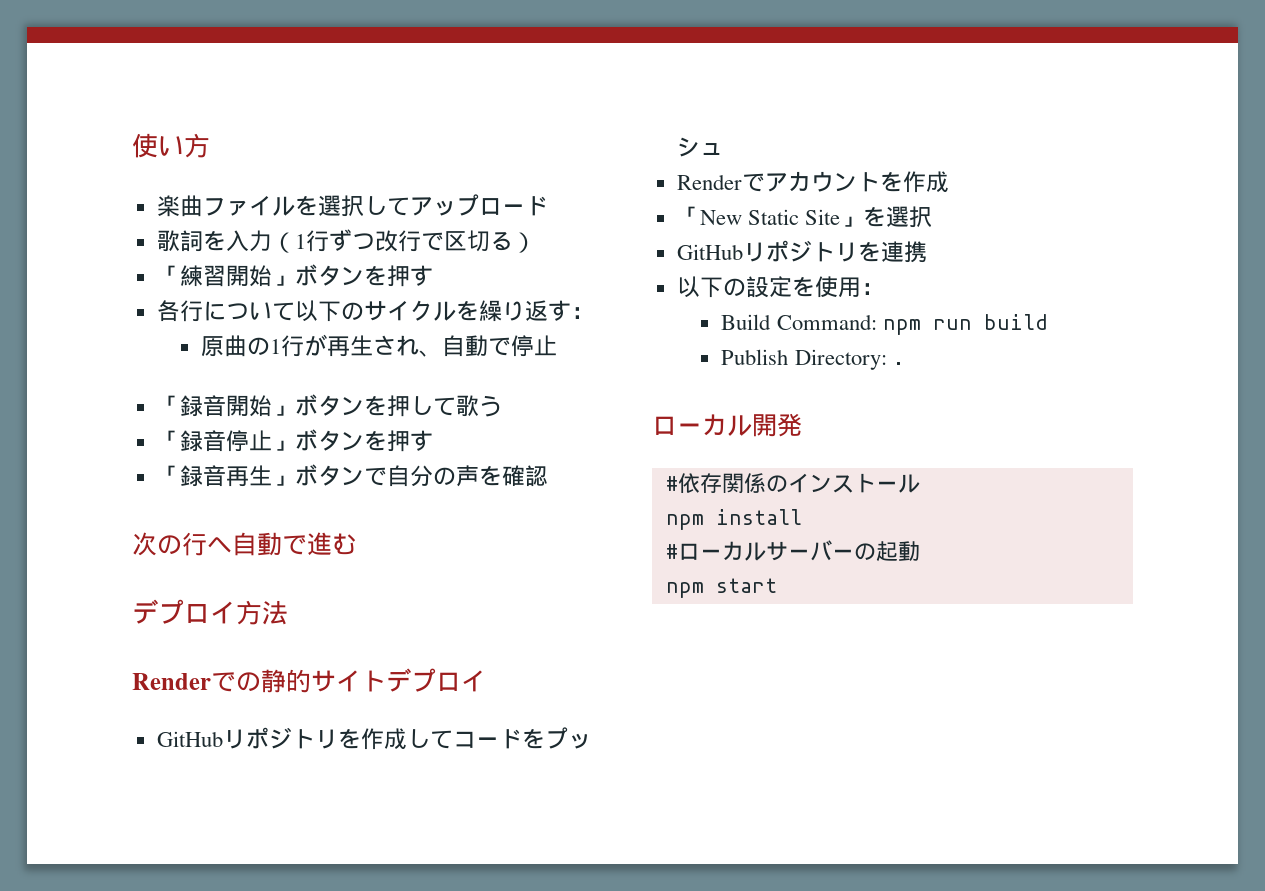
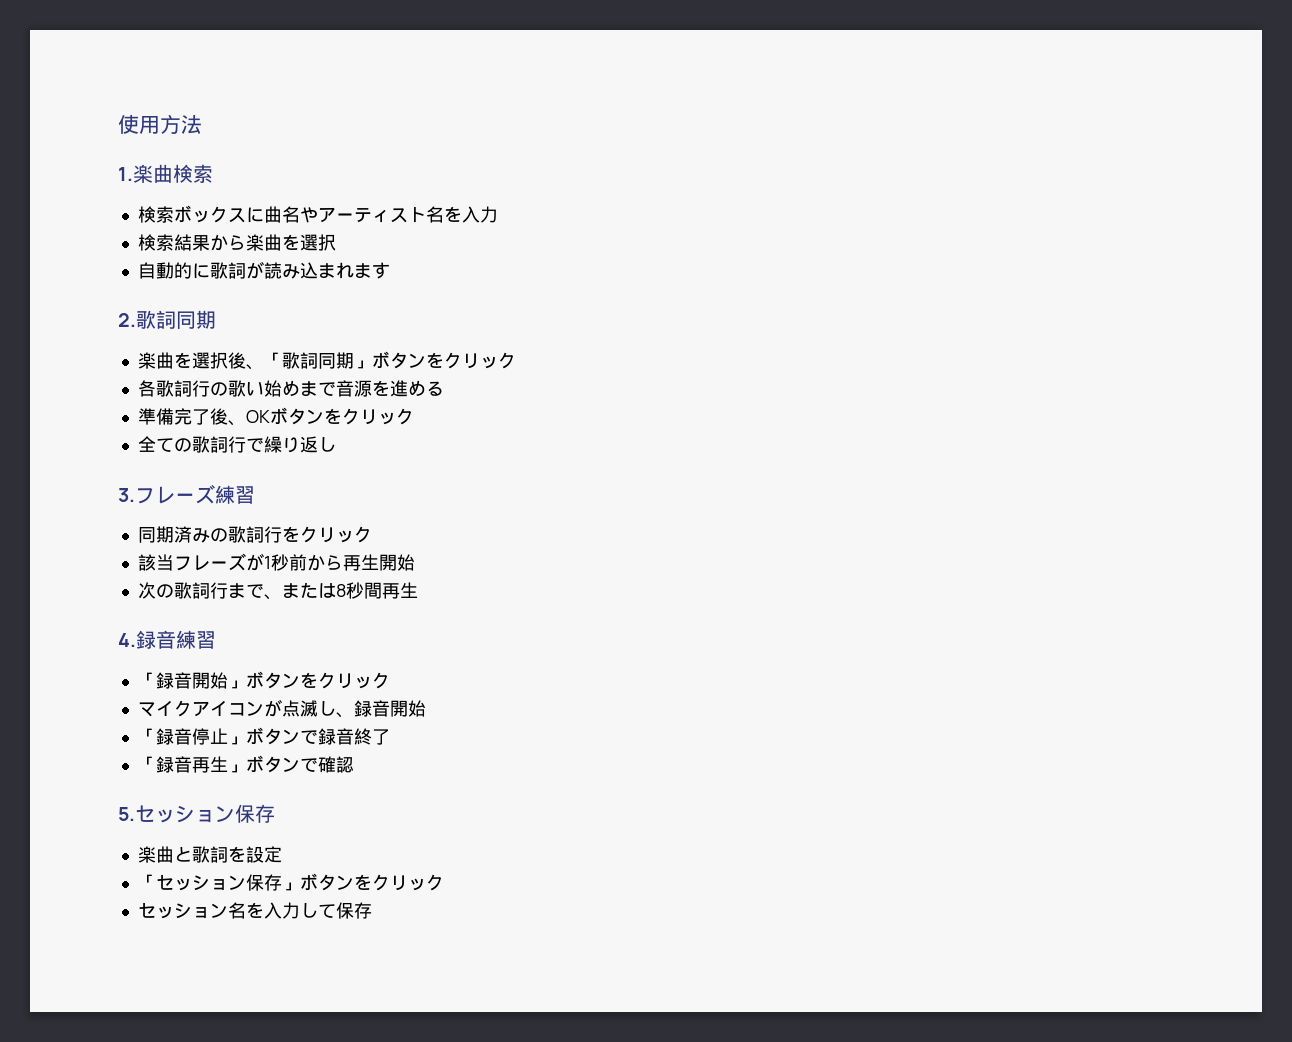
[132,133,210,158] [156,194,548,217] [156,229,536,253] [156,264,433,287] 使い方 // 楽曲ファイルを選択してアップロード // 歌詞を入力（1行ずつ改行で区切る） // 「練習開始」ボタンを押す -> [118,114,202,134] [118,164,213,183] [137,205,498,223] [137,234,336,251] [137,261,390,279] [118,310,216,329] [137,351,516,370] 使用方法 // 1.楽曲検索 // 検索ボックスに曲名やアーティスト名を入力 // 検索結果から楽曲を選択 // 自動的に歌詞が読み込まれます // 2.歌詞同期 // 楽曲を選択後、「歌詞同期」ボタンをクリック
[179,300,594,322] [201,334,558,357] 行について以下のサイクルを繰り返す： // 原曲の1行が再生され、自動で停止 -> [155,380,444,397] [137,407,414,426] [137,436,336,453] [118,484,255,504] [137,526,372,543] [137,553,415,571] [137,582,418,600] [118,630,216,649] 歌詞行の歌い始めまで音源を進める // 準備完了後、OKボタンをクリック // 全ての歌詞行で繰り返し // 3.フレーズ練習 // 同期済みの歌詞行をクリック // 該当フレーズが1秒前から再生開始 // 次の歌詞行まで、または8秒間再生 // 4.録音練習
[386,395,502,417] 押して歌う -> [317,672,390,689] [137,699,426,718] クリック // マイクアイコンが点滅し、録音開始
[363,430,433,452] を押す -> [299,728,390,745] で録音終了
[386,465,502,487] 自分の声を -> (318, 765) none
[132,532,357,556] [132,599,288,625] [132,668,486,693] [156,727,591,750] [676,137,723,157] [676,171,949,193] [676,206,932,228] [676,240,927,263] [676,276,884,298] [721,314,1048,335] [721,349,904,370] [652,413,802,437] [665,473,920,494] [665,509,802,530] [665,540,920,562] [665,578,777,598] 次の行へ自動で進む // デプロイ方法 // Renderでの静的サイトデプロイ // GitHubリポジトリを作成してコードをプッシュ // Renderでアカウントを作成 // 「New Static Site」を選択 // GitHubリポジトリを連携 // 以下の設定を使用： // Build Command: npm run build // Publish Directory: . // ローカル開発 // #依存関係のインストール // npm install // #ローカルサーバーの起動 // npm start -> [118,804,275,823] [137,846,282,863] [137,873,444,891] [137,902,372,919] 5.セッション保存 // 楽曲と歌詞を設定 // 「セッション保存」ボタンをクリック // セッション名を入力して保存

